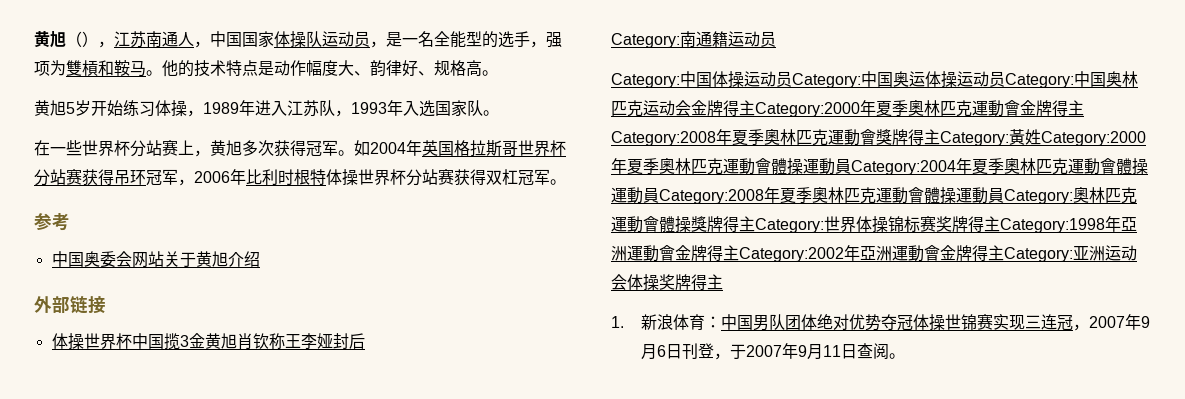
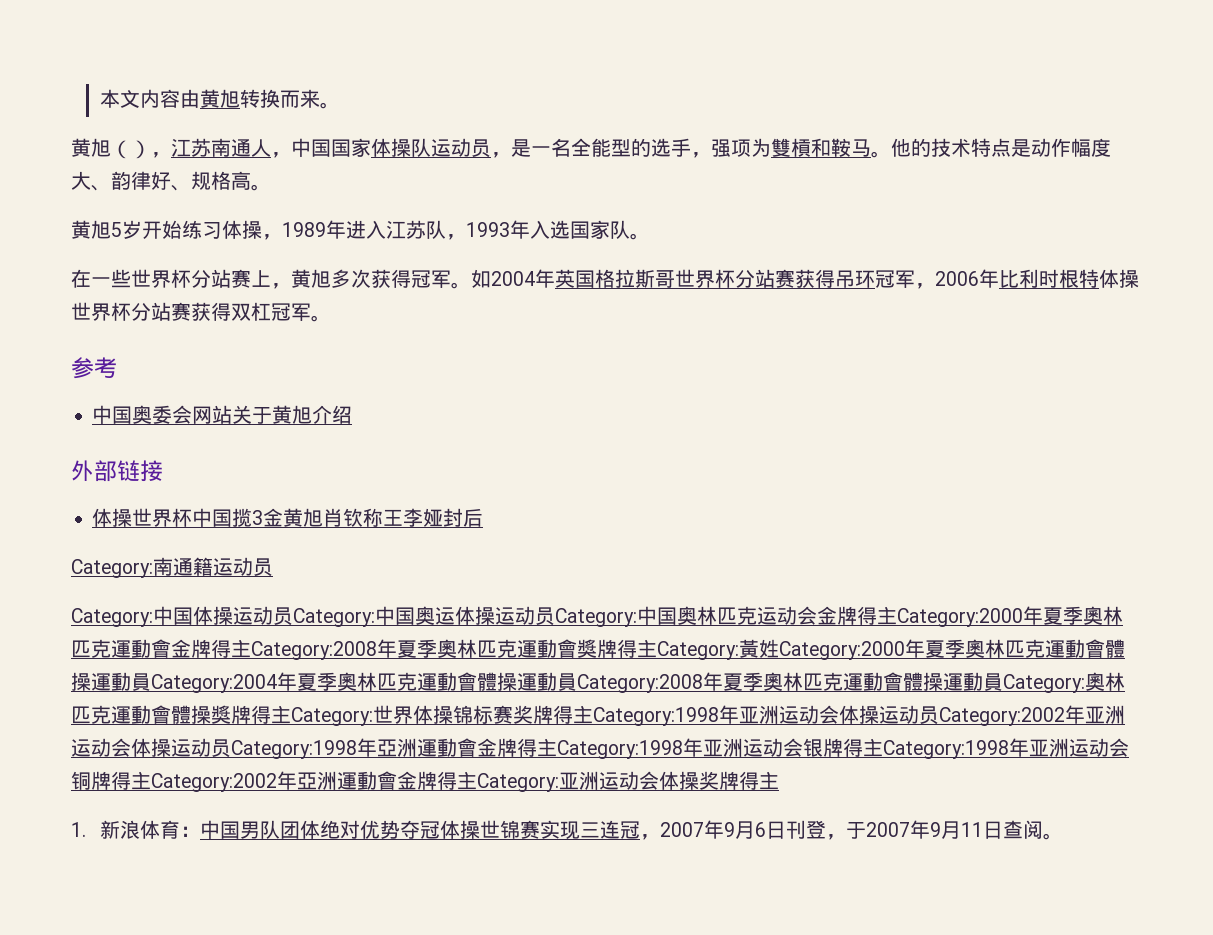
(34, 39) none -> [99,89,340,109] 本文内容由黄旭转换而来。 //
[1121,217,1137,231] [611,245,739,262] 亞洲運動會金牌得主 -> [739,705,1125,726] [71,738,1129,759] [71,771,151,790] 亚洲运动会体操运动员Category:2002年亚洲运动会体操运动员Category:1998年亞洲運動會金牌得主Category:1998年亚洲运动会银牌得主Category:1998年亚洲运动会铜牌得主

